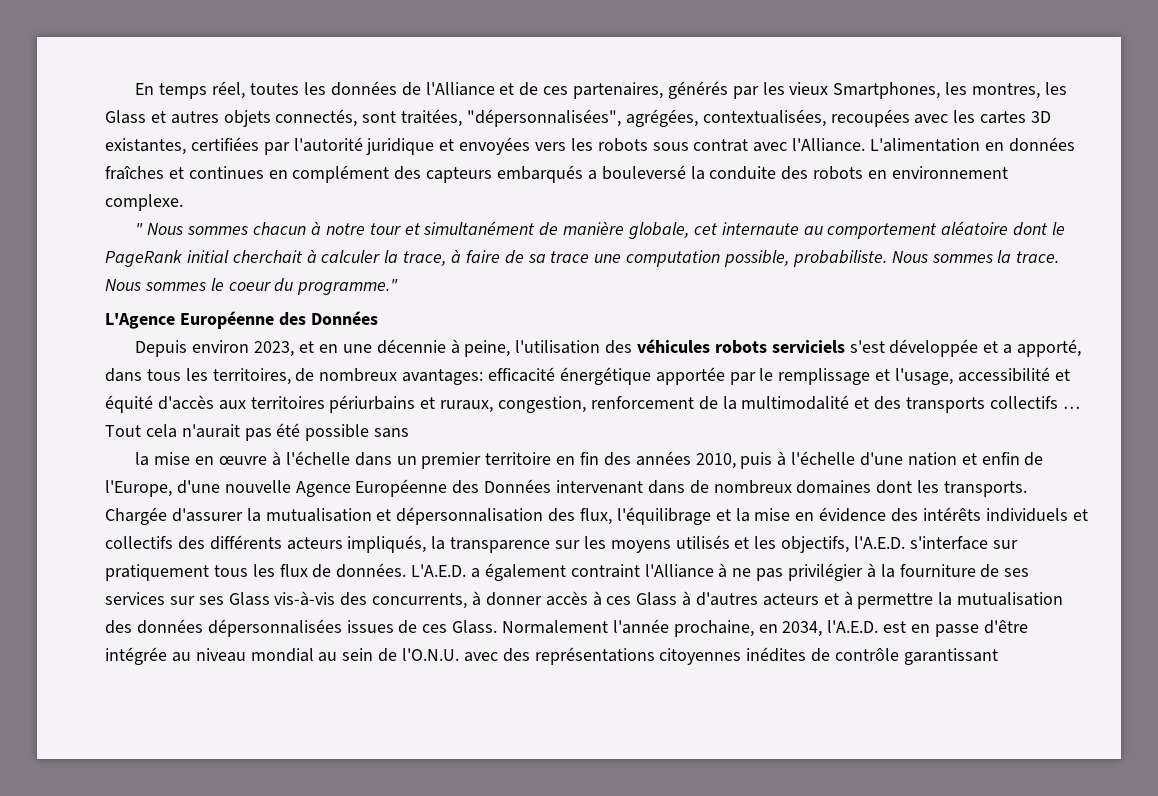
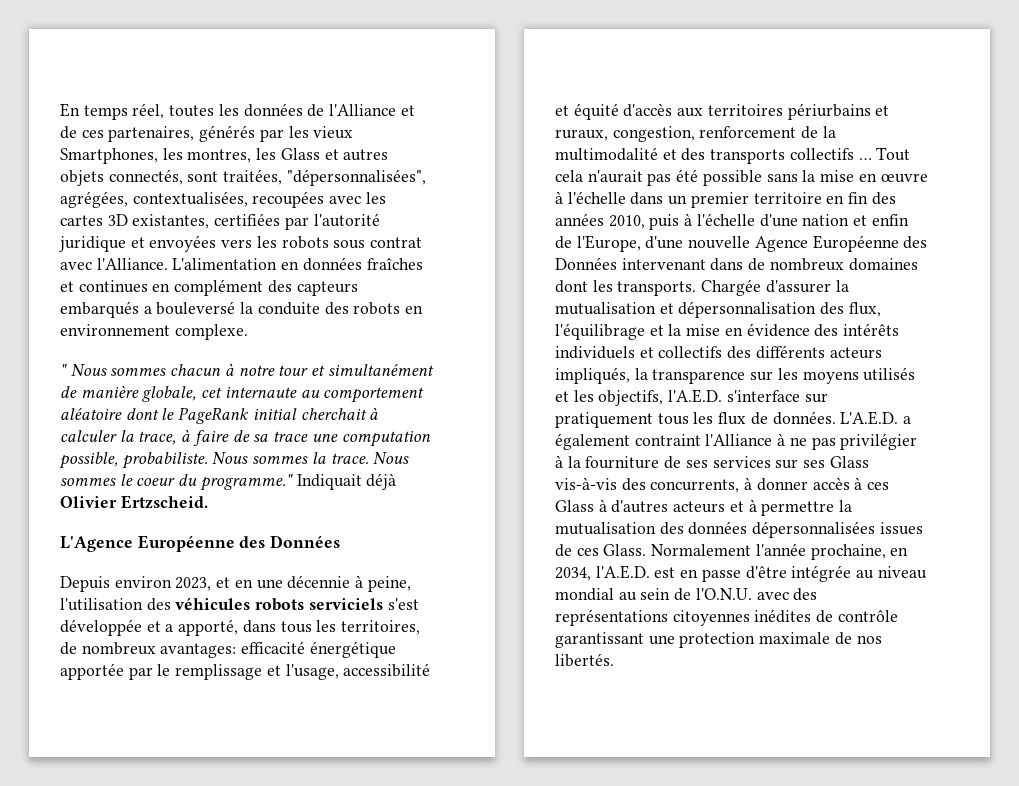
(399, 287) none -> [296,473,397,490] [60,495,208,509] Indiquait déjà Olivier Ertzscheid.
(410, 433) // -> (798, 177) none
(998, 656) none -> [648,632,882,648] [555,653,614,667] une protection maximale de nos libertés.

